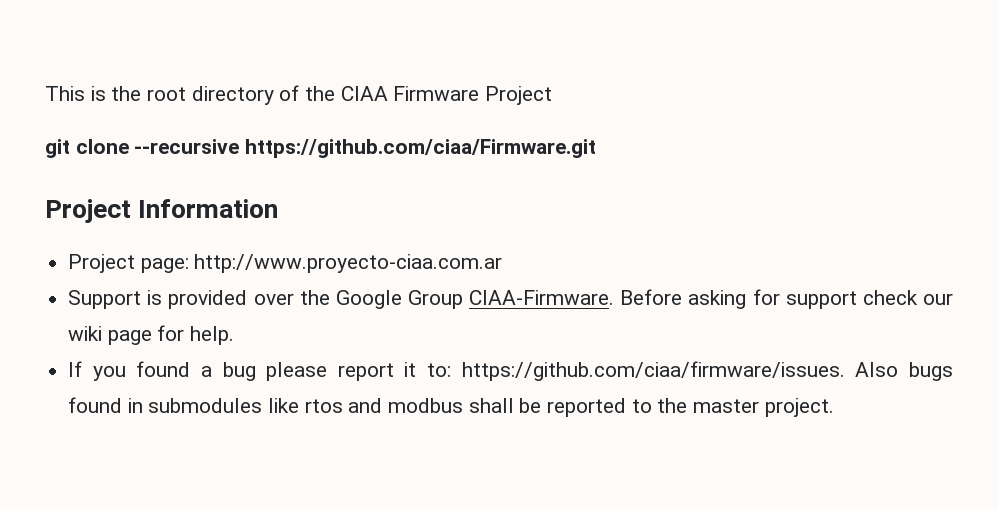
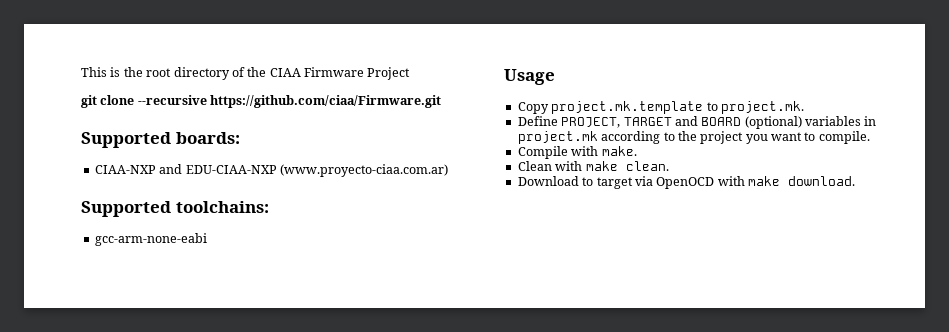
[45,199,279,223] [68,254,503,273] [68,289,954,309] [68,325,235,345] [68,361,953,381] [68,397,834,417] Project Information // Project page: http://www.proyecto-ciaa.com.ar // Support is provided over the Google Group CIAA-Firmware. Before asking for support check our wiki page for help. // If you found a bug please report it to: https://github.com/ciaa/firmware/issues. Also bugs found in submodules like rtos and modbus shall be reported to the master project. -> [81,132,240,148] [94,164,448,177] [81,201,269,217] [94,233,207,246] [504,69,555,85] [517,101,804,114] [517,116,877,129] [517,131,870,144] [517,146,637,159] [517,161,669,171] [517,176,855,189] Supported boards: // CIAA-NXP and EDU-CIAA-NXP (www.proyecto-ciaa.com.ar) // Supported toolchains: // gcc-arm-none-eabi // Usage // Copy project.mk.template to project.mk. // Define PROJECT, TARGET and BOARD (optional) variables in project.mk according to the project you want to compile. // Compile with make. // Clean with make clean. // Download to target via OpenOCD with make download.

